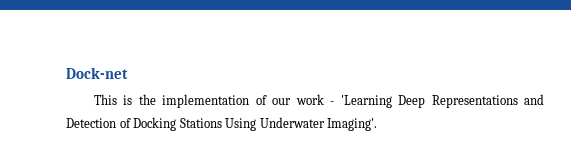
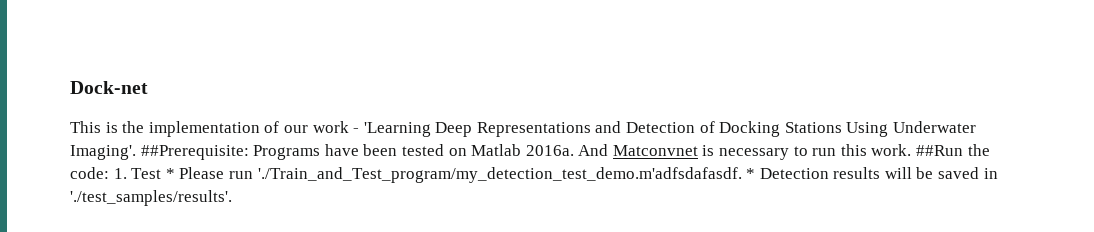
(378, 124) none -> [140,144,990,160] [70,167,998,183] [70,190,232,206] ##Prerequisite: Programs have been tested on Matlab 2016a. And Matconvnet is necessary to run this work. ##Run the code: 1. Test * Please run './Train_and_Test_program/my_detection_test_demo.m'adfsdafasdf. * Detection results will be saved in './test_samples/results'.

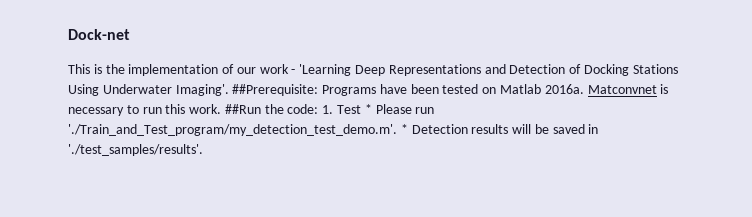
[578,144,609,156] And -> (584, 89) none
[257,167,742,183] './Train_and_Test_program/my_detection_test_demo.m'adfsdafasdf. -> [68,124,397,136] './Train_and_Test_program/my_detection_test_demo.m'.

